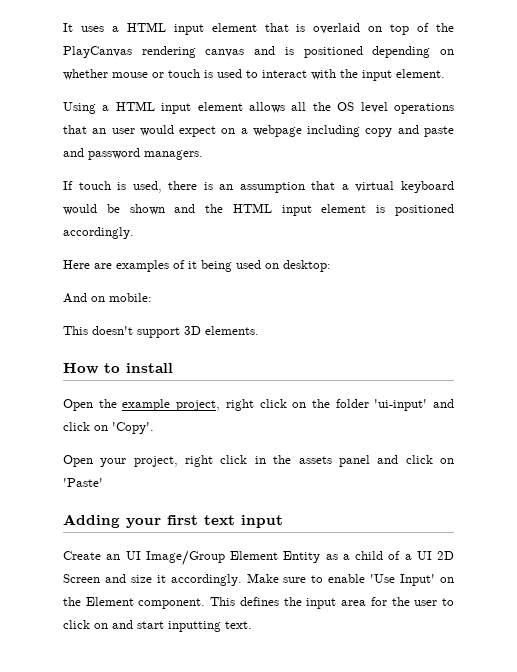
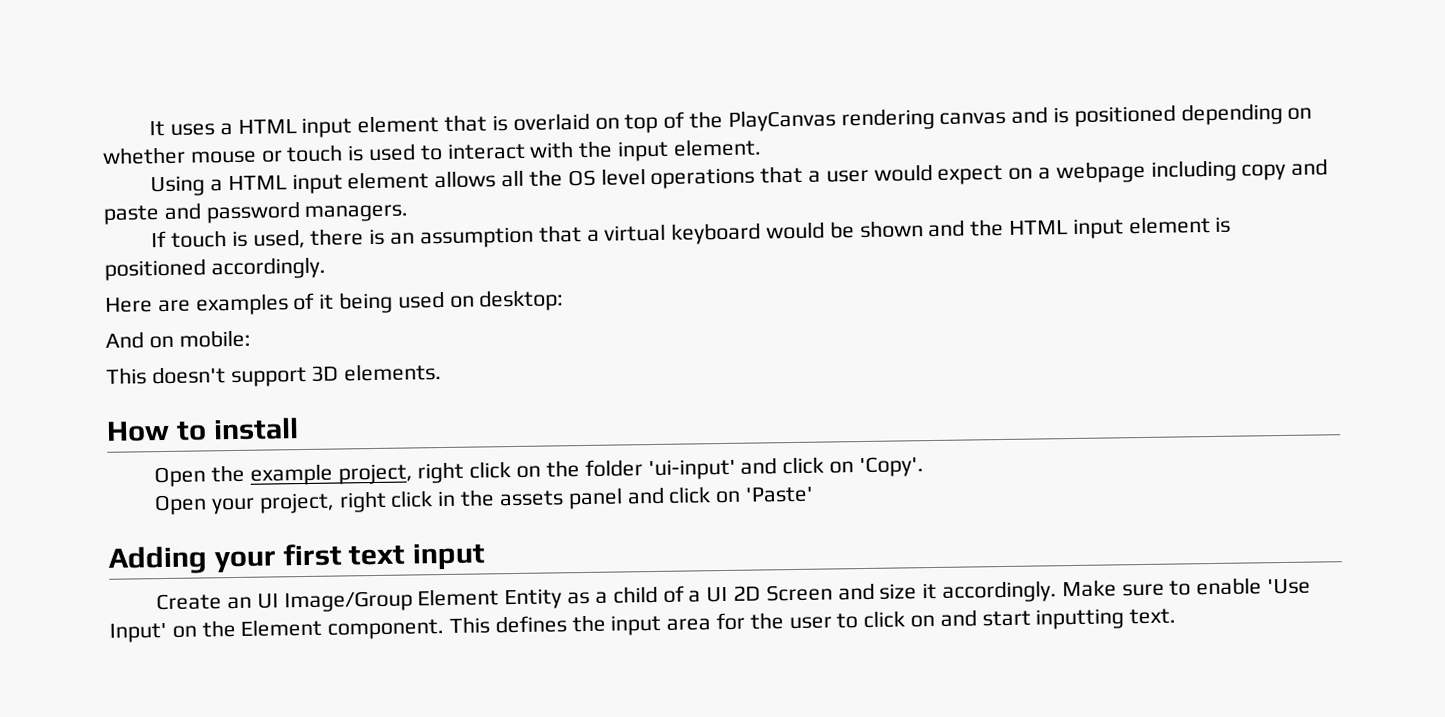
[92,128,107,134] an -> [807,170,821,183] a

